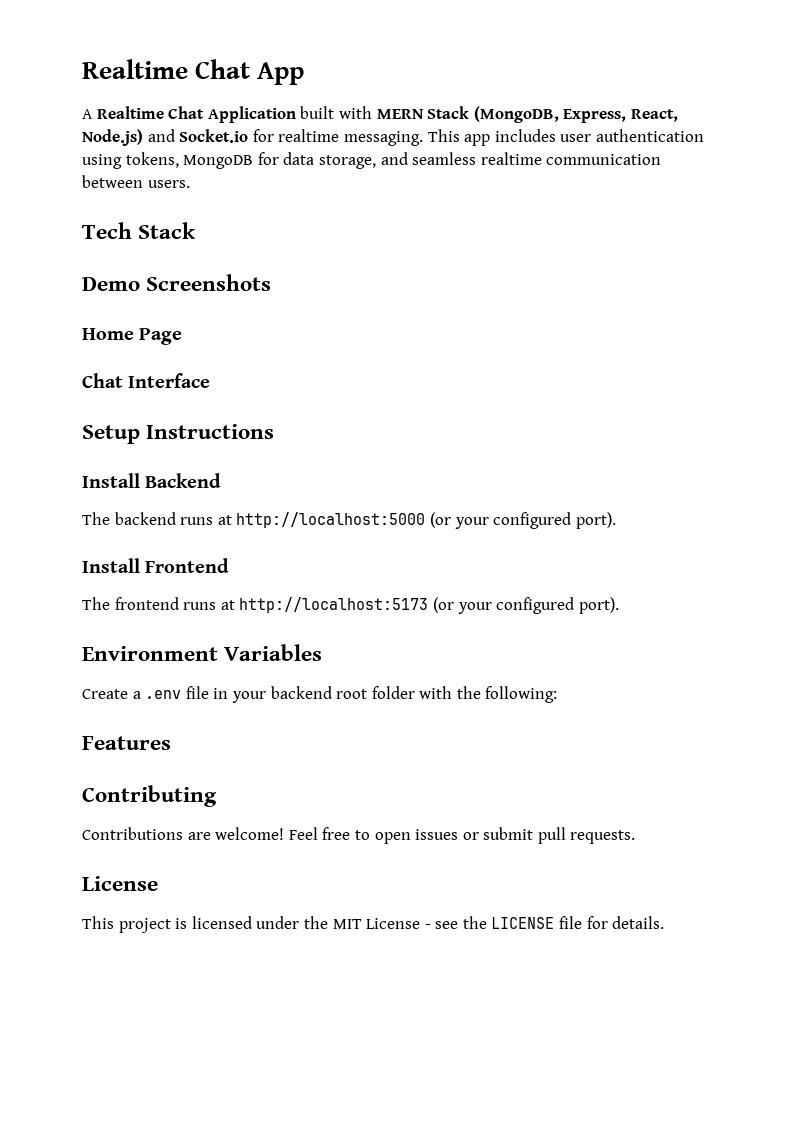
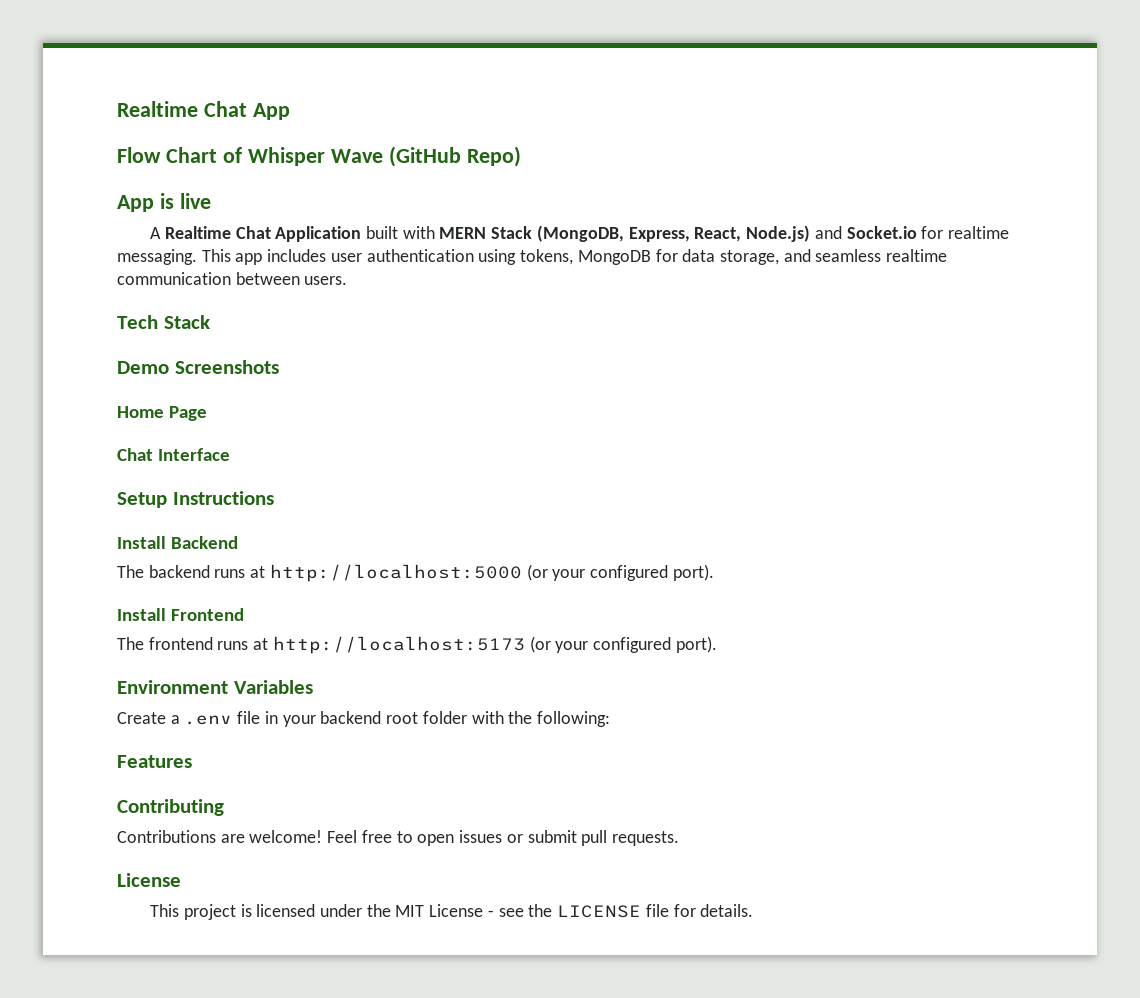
(305, 73) none -> [117,146,521,167] [117,193,211,212] // Flow Chart of Whisper Wave (GitHub Repo) // App is live

